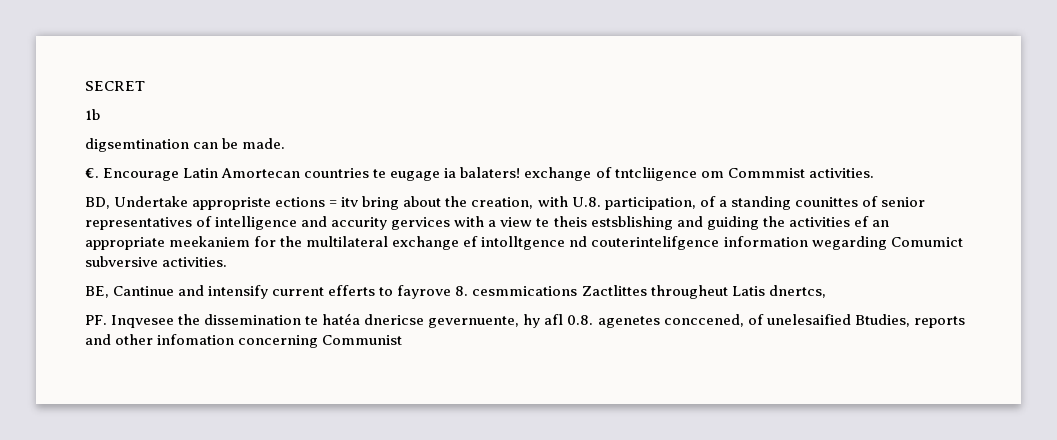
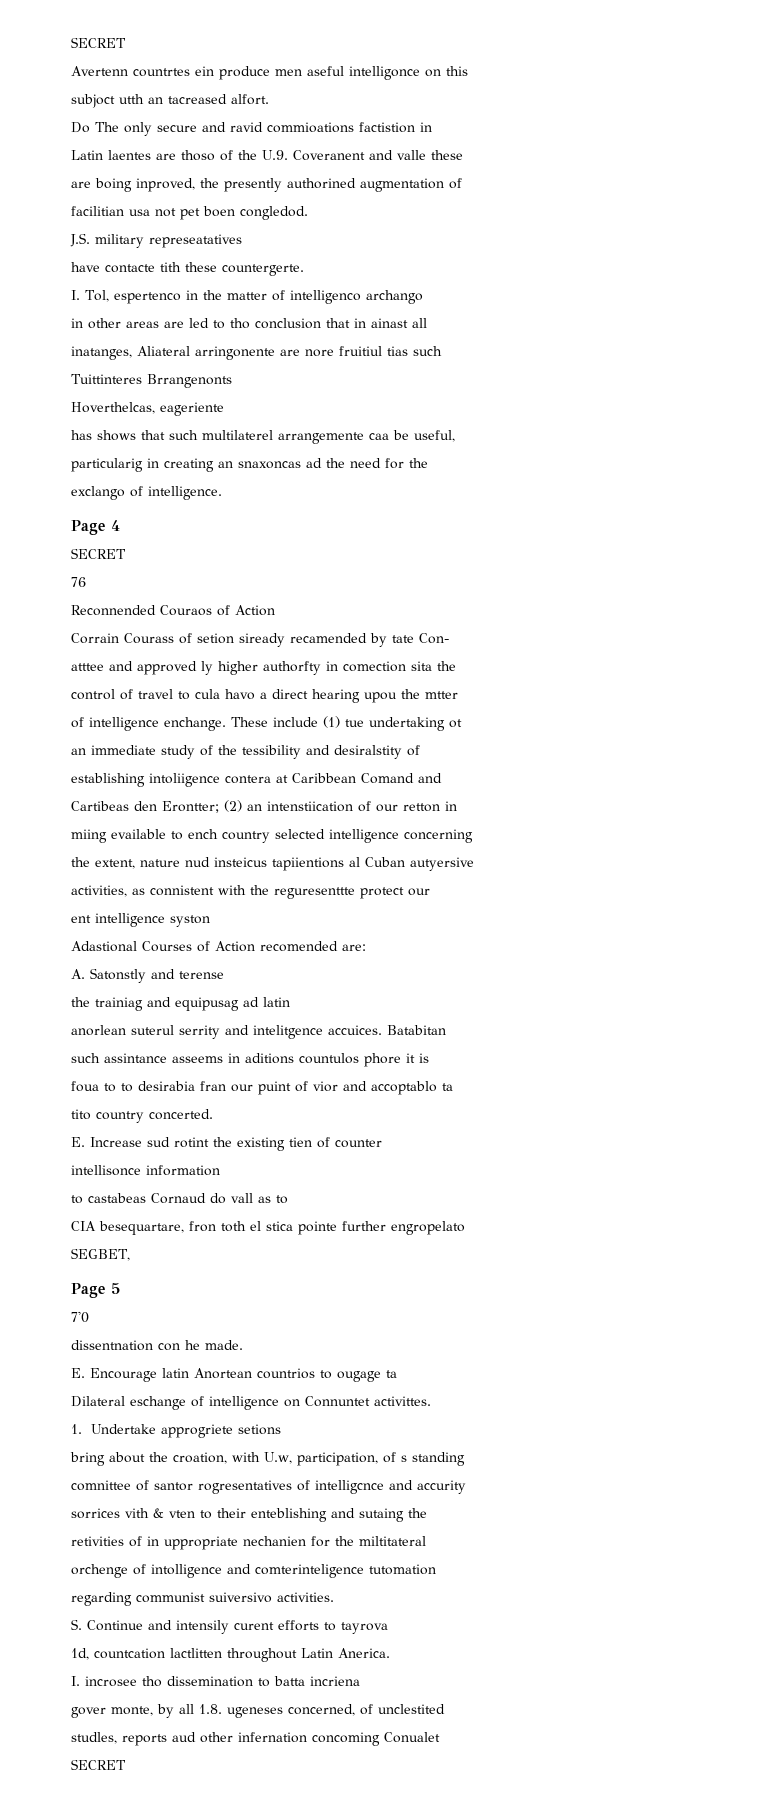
[85,81,145,91] [85,109,100,120] [85,138,286,152] [85,167,874,181] [85,196,601,210] SECRET // 1b // digsemtination can be made. // €. Encourage Latin Amortecan countries te eugage ia balaters! exchange of tntcliigence om Commmist activities. // BD, Undertake appropriste ections = itv bring about the creation, with U.8. -> [71,37,126,48] [71,66,468,80] [71,94,269,108] [71,122,432,136] [71,150,463,161] [71,178,462,192] [71,206,308,220] [70,233,242,248] [71,262,304,276] [71,290,423,304] [71,318,427,329] [71,346,442,360] [71,374,232,388] [71,402,224,416] [71,430,455,444] [71,458,428,472] [71,486,222,500] [71,520,120,535] [71,548,126,559] [71,577,86,587] [71,605,275,616] [71,633,449,647] [71,661,456,675] [71,689,458,703] [71,716,462,731] [71,745,420,759] [71,773,442,787] [71,800,457,813] [71,829,473,843] [71,857,474,871] [71,885,430,899] [71,913,210,927] [71,941,366,952] [71,968,224,983] [71,997,290,1011] [71,1025,446,1039] [71,1053,429,1067] [71,1081,453,1095] [71,1109,213,1123] [71,1137,382,1151] [71,1165,220,1176] [71,1193,288,1204] [71,1221,465,1235] [71,1248,130,1261] [71,1283,120,1298] [71,1311,89,1323] [71,1340,243,1351] [71,1368,397,1382] [71,1396,431,1410] [71,1424,281,1438] [70,1452,292,1466] SECRET // Avertenn countrtes ein produce men aseful intelligonce on this // subjoct utth an tacreased alfort. // Do The only secure and ravid commioations factistion in // Latin laentes are thoso of the U.9. Coveranent and valle these // are boing inproved, the presently authorined augmentation of // facilitian usa not pet boen congledod. // J.S. military represeatatives // have contacte tith these countergerte. // I. Tol, espertenco in the matter of intelligenco archango // in other areas are led to tho conclusion that in ainast all // inatanges, Aliateral arringonente are nore fruitiul tias such // Tuittinteres Brrangenonts // Hoverthelcas, eageriente // has shows that such multilaterel arrangemente caa be useful, // particularig in creating an snaxoncas ad the need for the // exclango of intelligence. // Page 4 // SECRET // 76 // Reconnended Couraos of Action // Corrain Courass of setion siready recamended by tate Con- // atttee and approved ly higher authorfty in comection sita the // control of travel to cula havo a direct hearing upou the mtter // of intelligence enchange. These include (1) tue undertaking ot // an immediate study of the tessibility and desiralstity of // establishing intoliigence contera at Caribbean Comand and // Cartibeas den Erontter; (2) an intenstiication of our retton in // miing evailable to ench country selected intelligence concerning // the extent, nature nud insteicus tapiientions al Cuban autyersive // activities, as connistent with the reguresenttte protect our // ent intelligence syston // Adastional Courses of Action recomended are: // A. Satonstly and terense // the trainiag and equipusag ad latin // anorlean suterul serrity and intelitgence accuices. Batabitan // such assintance asseems in aditions countulos phore it is // foua to to desirabia fran our puint of vior and accoptablo ta // tito country concerted. // E. Increase sud rotint the existing tien of counter // intellisonce information // to castabeas Cornaud do vall as to // CIA besequartare, fron toth el stica pointe further engropelato // SEGBET, // Page 5 // 7'0 // dissentnation con he made. // E. Encourage latin Anortean countrios to ougage ta // Dilateral eschange of intelligence on Connuntet activittes. // 1. Undertake approgriete setions // bring about the croation, with U.w,
[718,200,727,207] a -> [400,1455,407,1462] s
[794,196,925,207] [85,216,889,230] [85,236,963,250] [85,256,228,267] [85,285,826,299] [85,313,965,328] [85,334,403,348] counittes of senior representatives of intelligence and accurity gervices with a view te theis estsblishing and guiding the activities ef an appropriate meekaniem for the multilateral exchange ef intolltgence nd couterintelifgence information wegarding Comumict subversive activities. // BE, Cantinue and intensify current efferts to fayrove 8. cesmmications Zactlittes througheut Latis dnertcs, // PF. Inqvesee the dissemination te hatéa dnericse gevernuente, hy afl 0.8. agenetes conccened, of unelesaified Btudies, reports and other infomation concerning Communist -> [71,1480,466,1494] [71,1508,427,1522] [71,1536,426,1550] [71,1564,436,1578] [71,1592,334,1606] [71,1619,388,1634] [71,1648,390,1662] [71,1676,360,1687] [71,1704,445,1718] [71,1732,440,1746] [71,1759,126,1770] // comnittee of santor rogresentatives of intelligcnce and accurity // sorrices vith & vten to their enteblishing and sutaing the // retivities of in uppropriate nechanien for the miltitateral // orchenge of intolligence and comterinteligence tutomation // regarding communist suiversivo activities. // S. Continue and intensily curent efforts to tayrova // 1d, countcation lactlitten throughout Latin Anerica. // I. incrosee tho dissemination to batta incriena // gover monte, by all 1.8. ugeneses concerned, of unclestited // studles, reports aud other infernation concoming Conualet // SECRET

